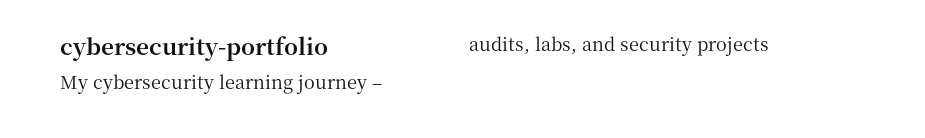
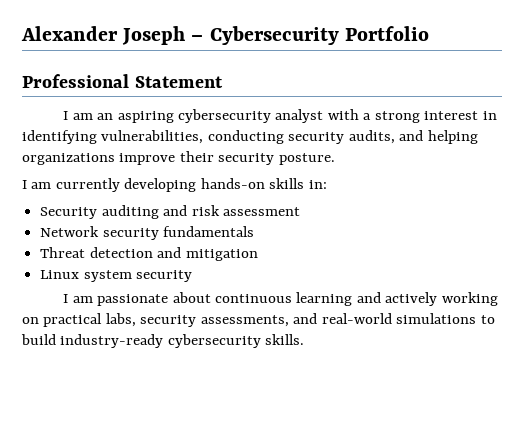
[60,36,328,61] [60,74,382,94] [469,36,769,56] cybersecurity-portfolio // My cybersecurity learning journey – audits, labs, and security projects -> [21,26,429,45] [22,74,223,88] [63,109,497,123] [22,130,478,144] [22,151,335,165] [22,178,327,192] [40,205,300,219] [40,226,255,240] [40,247,258,261] [40,270,193,282] [63,292,498,306] [22,313,495,327] [21,334,305,348] Alexander Joseph – Cybersecurity Portfolio // Professional Statement // I am an aspiring cybersecurity analyst with a strong interest in identifying vulnerabilities, conducting security audits, and helping organizations improve their security posture. // I am currently developing hands-on skills in: // Security auditing and risk assessment // Network security fundamentals // Threat detection and mitigation // Linux system security // I am passionate about continuous learning and actively working on practical labs, security assessments, and real-world simulations to build industry-ready cybersecurity skills.

